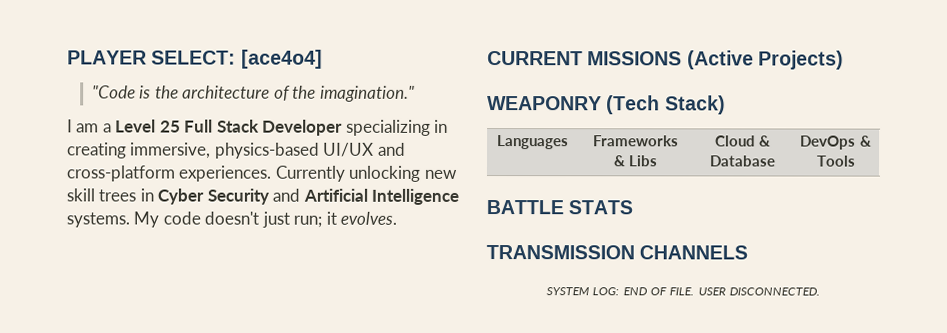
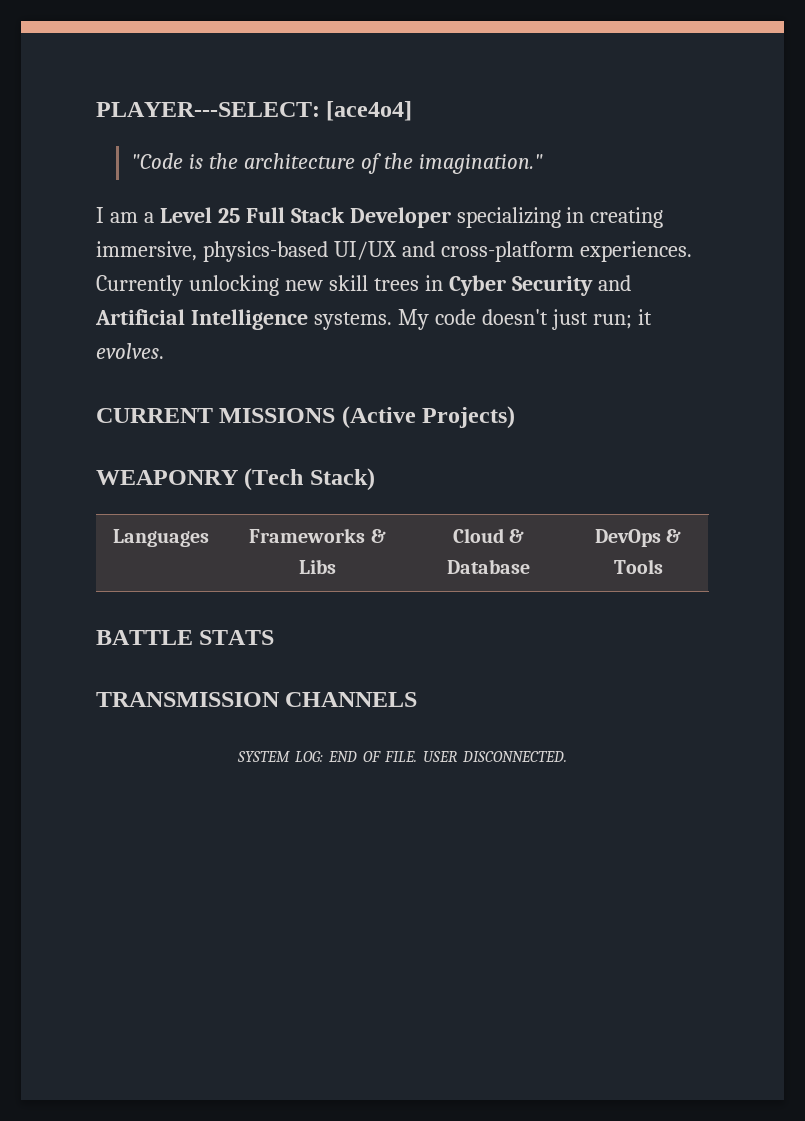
[67,50,237,65] PLAYER SELECT: -> [96,102,320,117] PLAYER---SELECT:

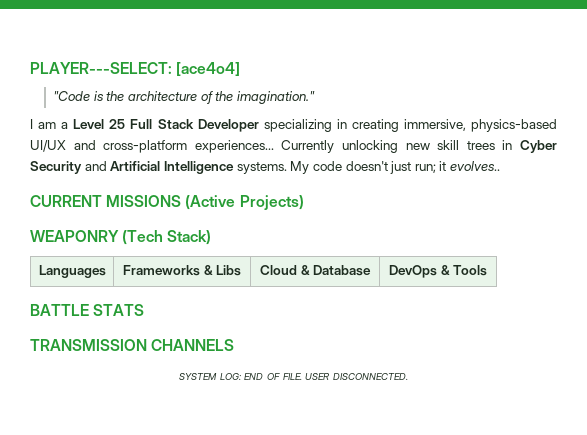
[579,241,692,262] experiences. -> [194,140,274,153] experiences...
[96,343,164,359] evolves. -> [450,161,501,171] evolves..

